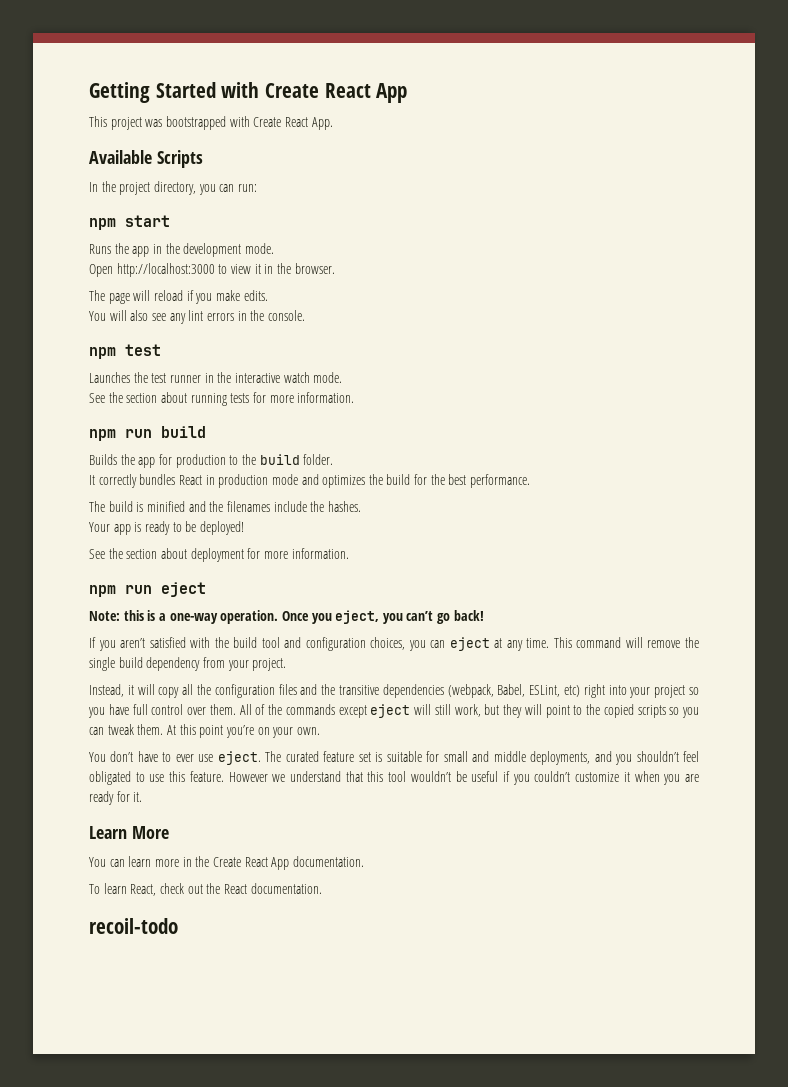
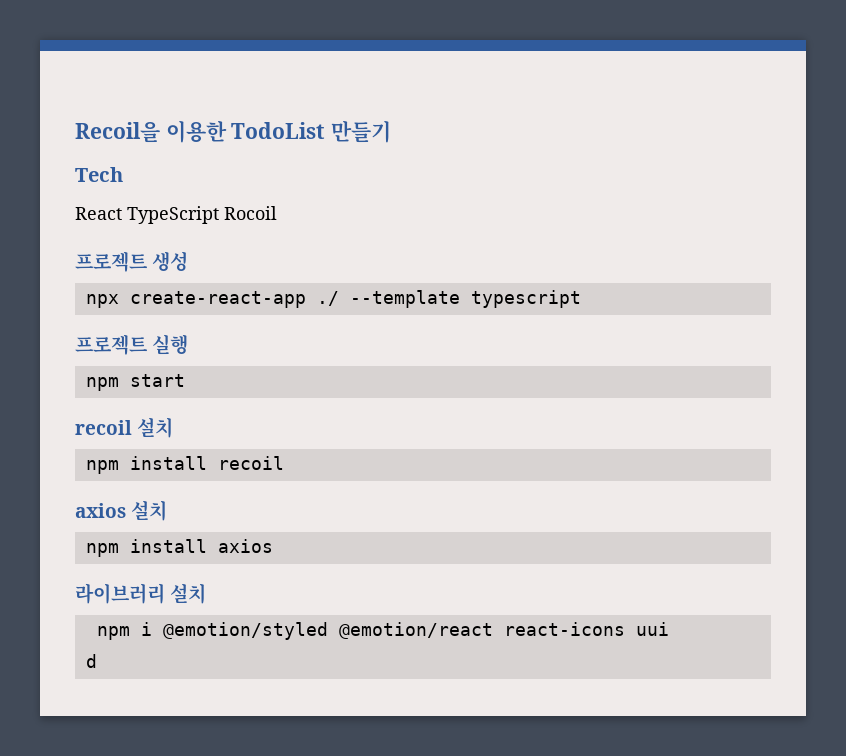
[89,82,408,103] [89,116,333,130] [89,150,203,168] [89,181,257,195] [89,215,170,230] [89,243,274,257] [89,263,335,277] [89,290,268,304] [89,310,305,324] [89,344,161,359] [89,372,343,383] [89,392,355,406] [89,426,206,441] [89,454,334,468] [89,474,531,488] [89,501,361,512] [89,521,244,535] [89,548,349,562] [89,582,206,597] [89,610,484,624] [89,637,699,651] [89,657,287,671] [89,684,699,698] [88,704,699,718] [89,724,320,738] [89,751,700,765] [89,771,699,785] [89,791,143,805] [89,826,169,839] [89,856,364,870] [89,883,322,896] [89,918,178,934] Getting Started with Create React App // This project was bootstrapped with Create React App. // Available Scripts // In the project directory, you can run: // npm start // Runs the app in the development mode. // Open http://localhost:3000 to view it in the browser. // The page will reload if you make edits. // You will also see any lint errors in the console. // npm test // Launches the test runner in the interactive watch mode. // See the section about running tests for more information. // npm run build // Builds the app for production to the build folder. // It correctly bundles React in production mode and optimizes the build for the best performance. // The build is minified and the filenames include the hashes. // Your app is ready to be deployed! // See the section about deployment for more information. // npm run eject // Note: this is a one-way operation. Once you eject, you can’t go back! // If you aren’t satisfied with the build tool and configuration choices, you can eject at any time. This command will remove the single build dependency from your project. // Instead, it will copy all the configuration files and the transitive dependencies (webpack, Babel, ESLint, etc) right into your project so you have full control over them. All of the commands except eject will still work, but they will point to the copied scripts so you can tweak them. At this point you’re on your own. // You don’t have to ever use eject. The curated feature set is suitable for small and middle deployments, and you shouldn’t feel obligated to use this feature. However we understand that this tool wouldn’t be useful if you couldn’t customize it when you are ready for it. // Learn More // You can learn more in the Create React App documentation. // To learn React, check out the React documentation. // recoil-todo -> [75,120,392,143] [75,167,123,182] [75,206,277,224] [75,251,189,272] [85,290,581,308] [75,334,189,355] [85,374,185,391] [75,417,174,438] [85,456,284,474] [75,500,168,521] [85,539,273,557] [75,583,207,604] [96,622,669,640] [85,654,97,668] Recoil을 이용한 TodoList 만들기 // Tech // React TypeScript Rocoil // 프로젝트 생성 // npx create-react-app ./ --template typescript // 프로젝트 실행 // npm start // recoil 설치 // npm install recoil // axios 설치 // npm install axios // 라이브러리 설치 // npm i @emotion/styled @emotion/react react-icons uui // d

